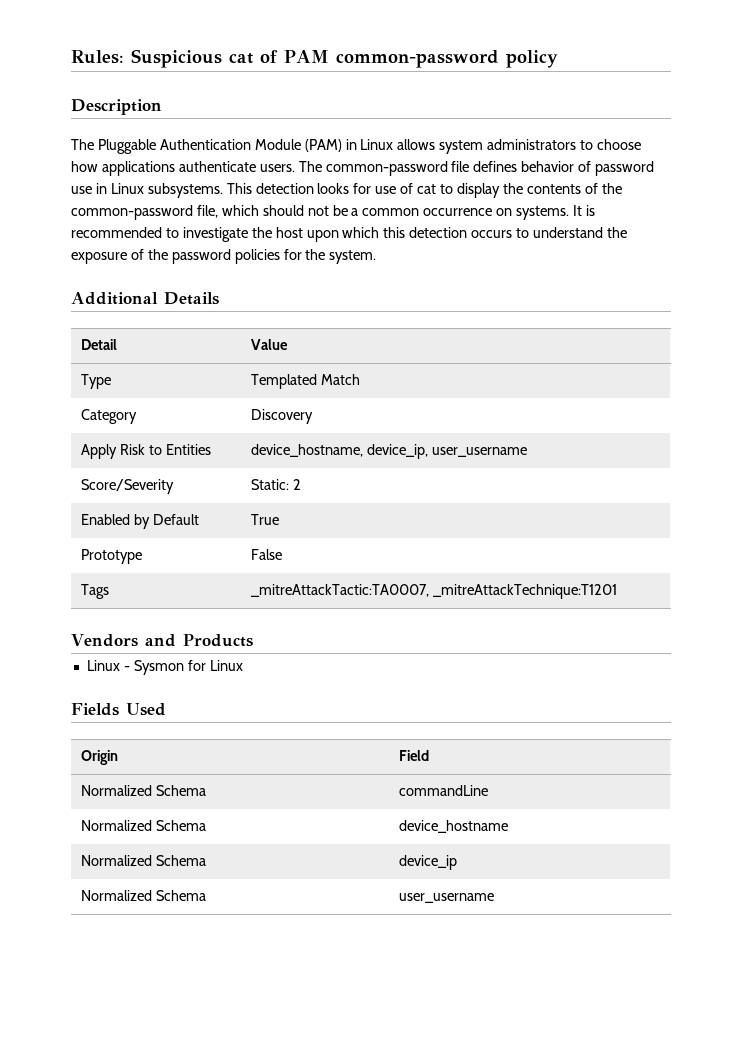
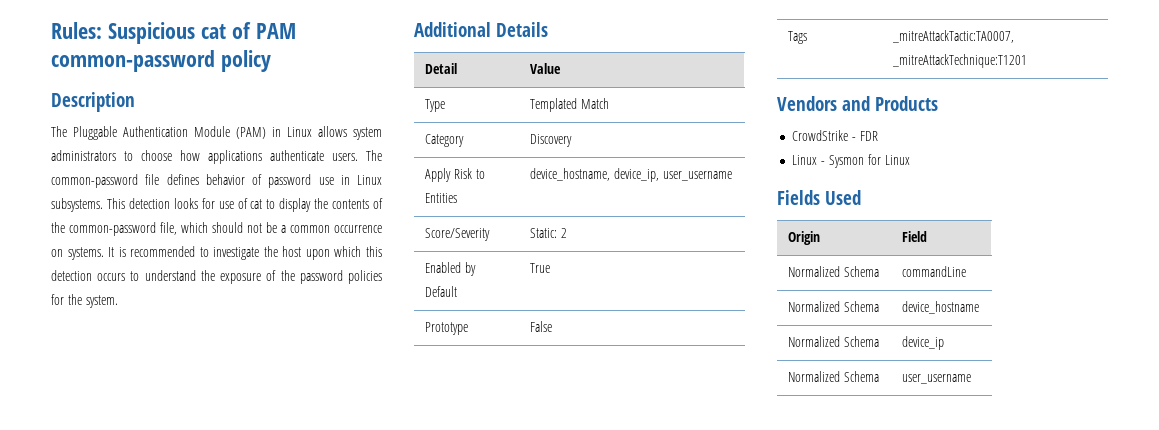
(253, 640) none -> [792,130,878,141] // CrowdStrike - FDR

